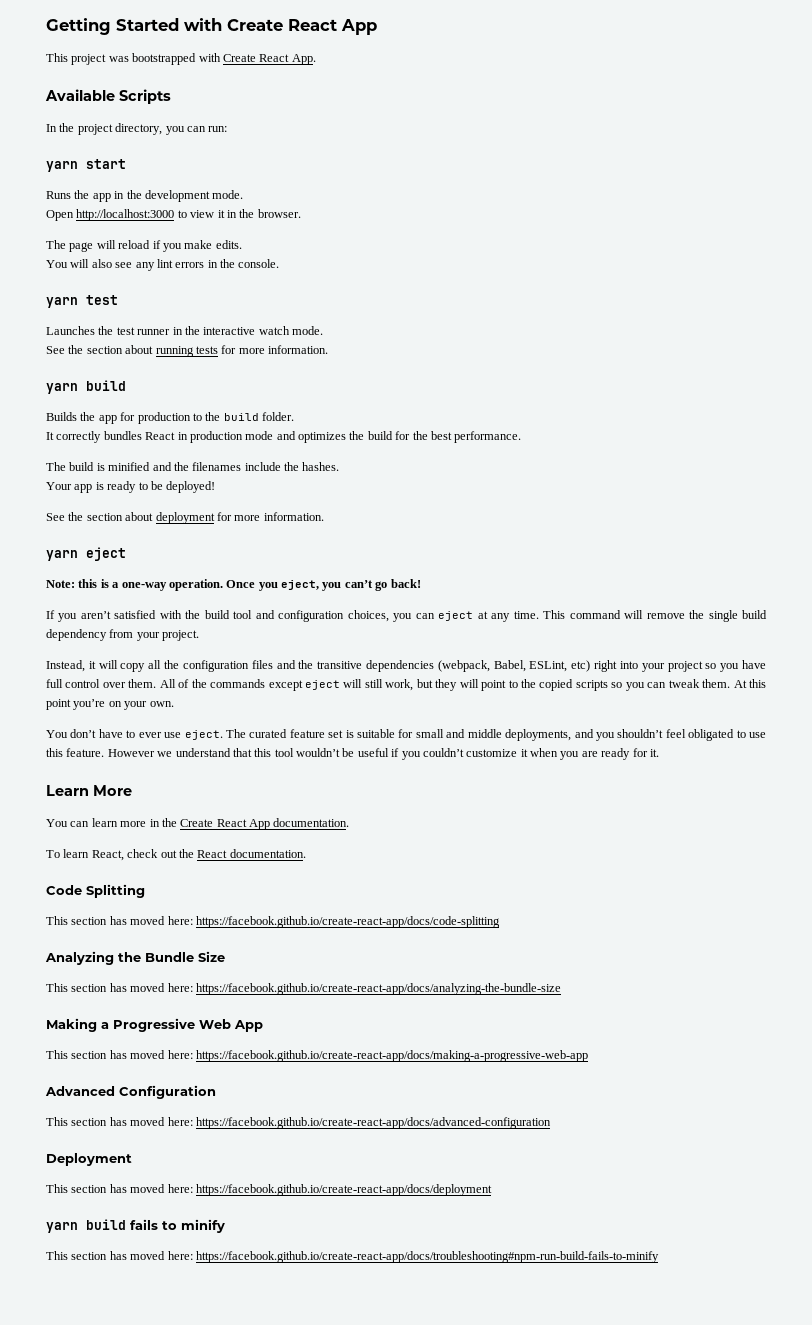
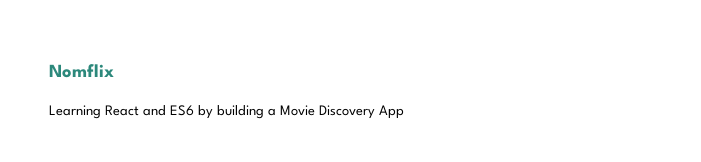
[46,18,377,35] [46,53,316,65] [45,89,171,104] [46,123,228,135] [46,159,126,172] [46,190,244,202] [46,209,301,221] [46,240,242,252] [46,259,280,271] [46,295,118,308] [46,326,323,335] [46,345,328,357] [46,380,126,394] [46,412,294,424] [46,431,522,443] [46,462,340,471] [46,481,216,493] [46,512,324,524] [46,547,126,561] [46,579,421,591] [46,610,767,622] [46,629,200,641] [46,660,767,672] [46,679,767,691] [46,699,174,710] [46,729,766,741] [46,748,659,760] [46,785,132,796] [46,818,350,830] [46,849,306,861] [46,884,145,898] [46,916,500,928] [45,951,225,965] [46,983,561,995] [46,1018,263,1032] [46,1050,588,1062] [45,1085,216,1099] [46,1117,551,1129] [46,1153,132,1166] [46,1184,492,1196] [46,1219,225,1233] [46,1251,659,1263] Getting Started with Create React App // This project was bootstrapped with Create React App. // Available Scripts // In the project directory, you can run: // yarn start // Runs the app in the development mode. // Open http://localhost:3000 to view it in the browser. // The page will reload if you make edits. // You will also see any lint errors in the console. // yarn test // Launches the test runner in the interactive watch mode. // See the section about running tests for more information. // yarn build // Builds the app for production to the build folder. // It correctly bundles React in production mode and optimizes the build for the best performance. // The build is minified and the filenames include the hashes. // Your app is ready to be deployed! // See the section about deployment for more information. // yarn eject // Note: this is a one-way operation. Once you eject, you can’t go back! // If you aren’t satisfied with the build tool and configuration choices, you can eject at any time. This command will remove the single build dependency from your project. // Instead, it will copy all the configuration files and the transitive dependencies (webpack, Babel, ESLint, etc) right into your project so you have full control over them. All of the commands except eject will still work, but they will point to the copied scripts so you can tweak them. At this point you’re on your own. // You don’t have to ever use eject. The curated feature set is suitable for small and middle deployments, and you shouldn’t feel obligated to use this feature. However we understand that this tool wouldn’t be useful if you couldn’t customize it when you are ready for it. // Learn More // You can learn more in the Create React App documentation. // To learn React, check out the React documentation. // Code Splitting // This section has moved here: https://facebook.github.io/create-react-app/docs/code-splitting // Analyzing the Bundle Size // This section has moved here: https://facebook.github.io/create-react-app/docs/analyzing-the-bundle-size // Making a Progressive Web App // This section has moved here: https://facebook.github.io/create-react-app/docs/making-a-progressive-web-app // Advanced Configuration // This section has moved here: https://facebook.github.io/create-react-app/docs/advanced-configuration // Deployment // This section has moved here: https://facebook.github.io/create-react-app/docs/deployment // yarn build fails to minify // This section has moved here: https://facebook.github.io/create-react-app/docs/troubleshooting#npm-run-build-fails-to-minify -> [49,64,114,78] [49,105,404,119] Nomflix // Learning React and ES6 by building a Movie Discovery App

